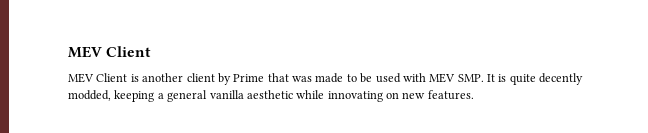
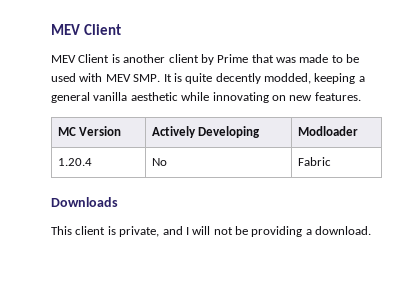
(474, 95) none -> [57,126,122,136] [151,126,261,138] [297,126,358,136] [57,158,92,166] [151,158,167,166] [297,157,331,166] [51,197,118,207] [51,226,372,237] // MC Version | Actively Developing | Modloader // 1.20.4 | No | Fabric // Downloads // This client is private, and I will not be providing a download.

